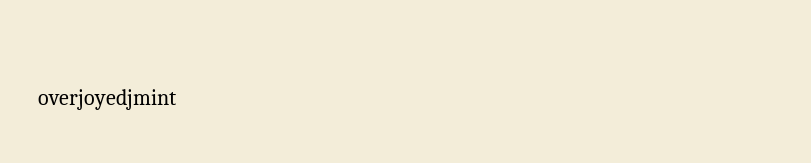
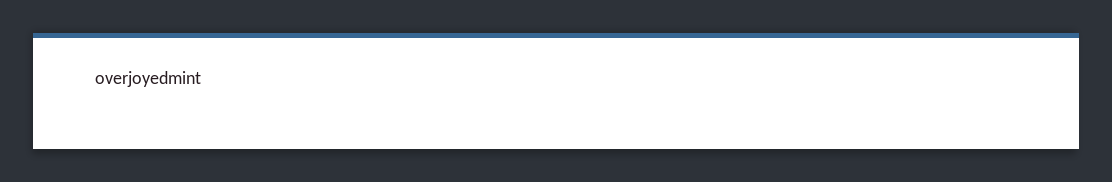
[38,89,177,110] overjoyedjmint -> [95,71,201,87] overjoyedmint

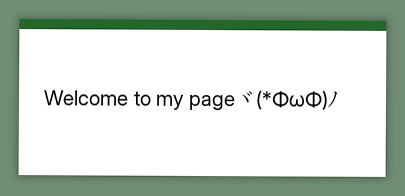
[95,71,201,87] overjoyedmint -> [43,90,339,111] Welcome to my pageヾ(*ΦωΦ)ﾉ

